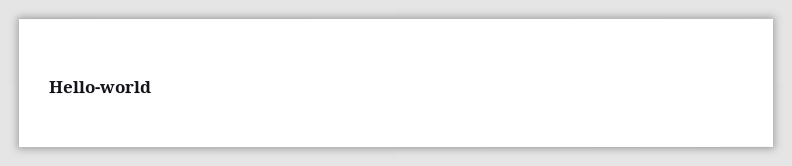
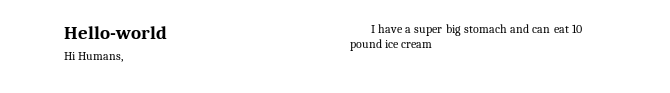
(152, 87) none -> [64,52,124,62] [370,24,582,36] [350,39,433,51] // Hi Humans, // I have a super big stomach and can eat 10 pound ice cream

